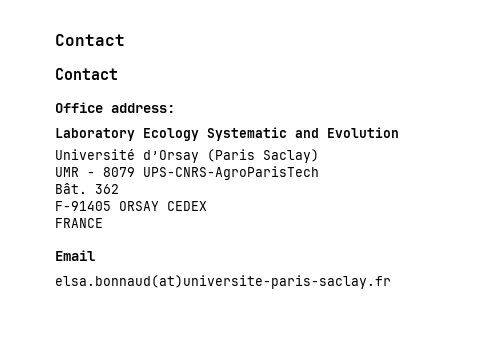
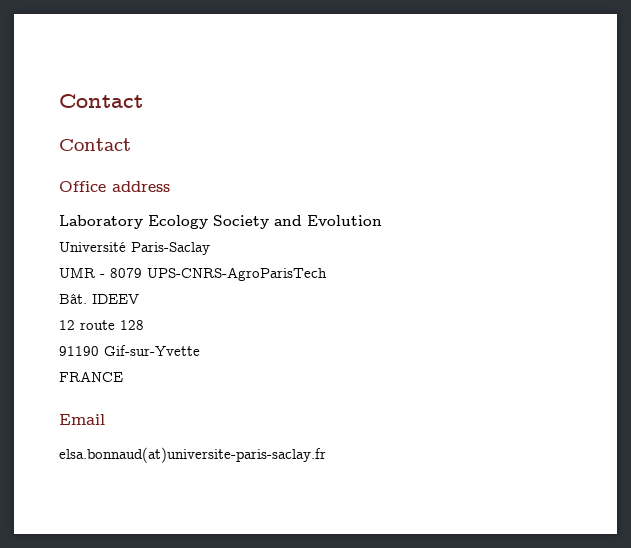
[111,103,175,113] address: -> [112,181,170,192] address
[207,127,287,141] Systematic -> [213,215,269,229] Society
[143,149,319,163] d’Orsay (Paris Saclay) -> [131,242,210,255] Paris-Saclay
[95,184,119,194] [55,201,207,211] 362 // F-91405 ORSAY CEDEX -> [92,294,139,304] [59,320,144,330] [59,345,200,356] IDEEV // 12 route 128 // 91190 Gif-sur-Yvette

